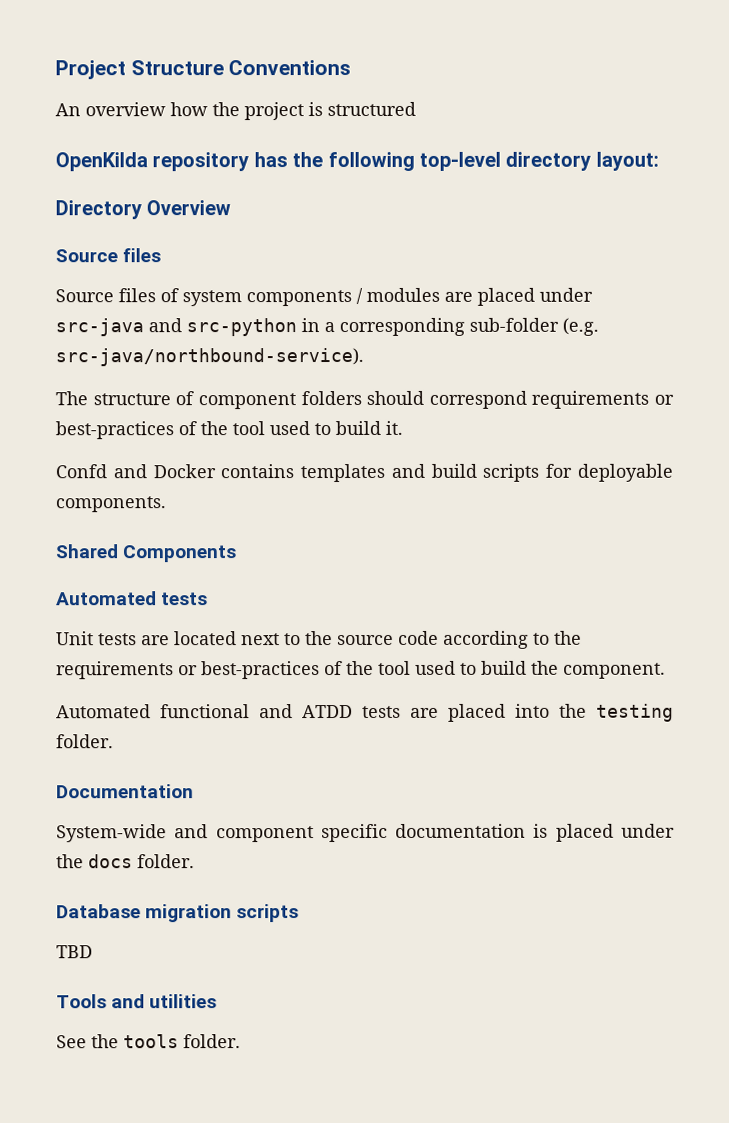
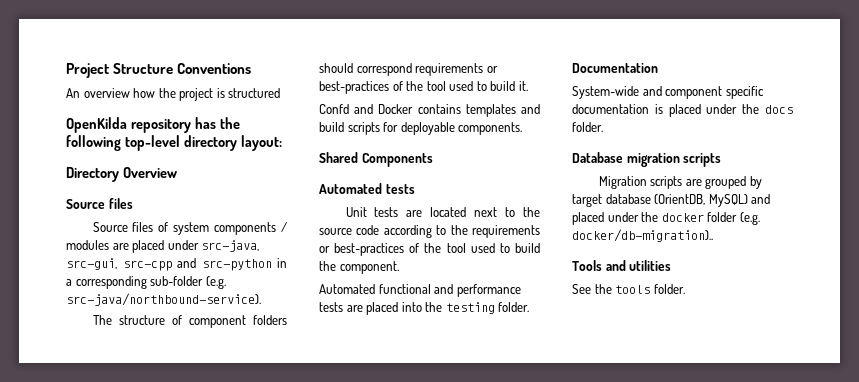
[55,318,144,337] src-java -> [201,240,260,252] [66,258,172,271] src-java, src-gui, src-cpp
[302,705,353,719] ATDD -> [456,284,521,297] performance
[56,945,93,959] TBD -> [598,176,762,189] [572,194,771,207] [572,212,760,225] [572,229,713,242] Migration scripts are grouped by target database (OrientDB, MySQL) and placed under the docker folder (e.g. docker/db-migration)..

